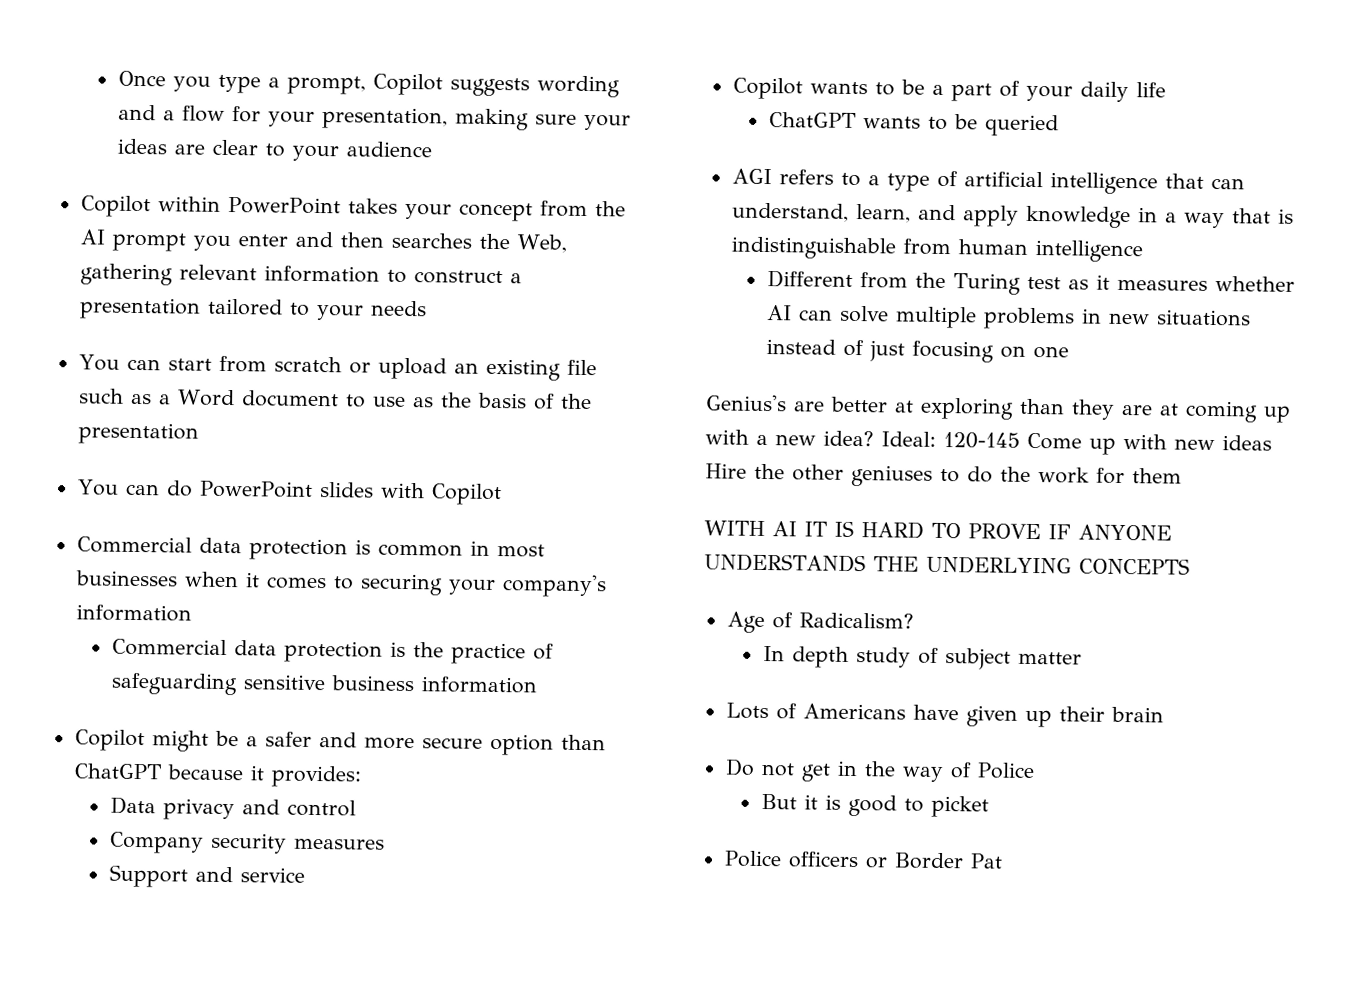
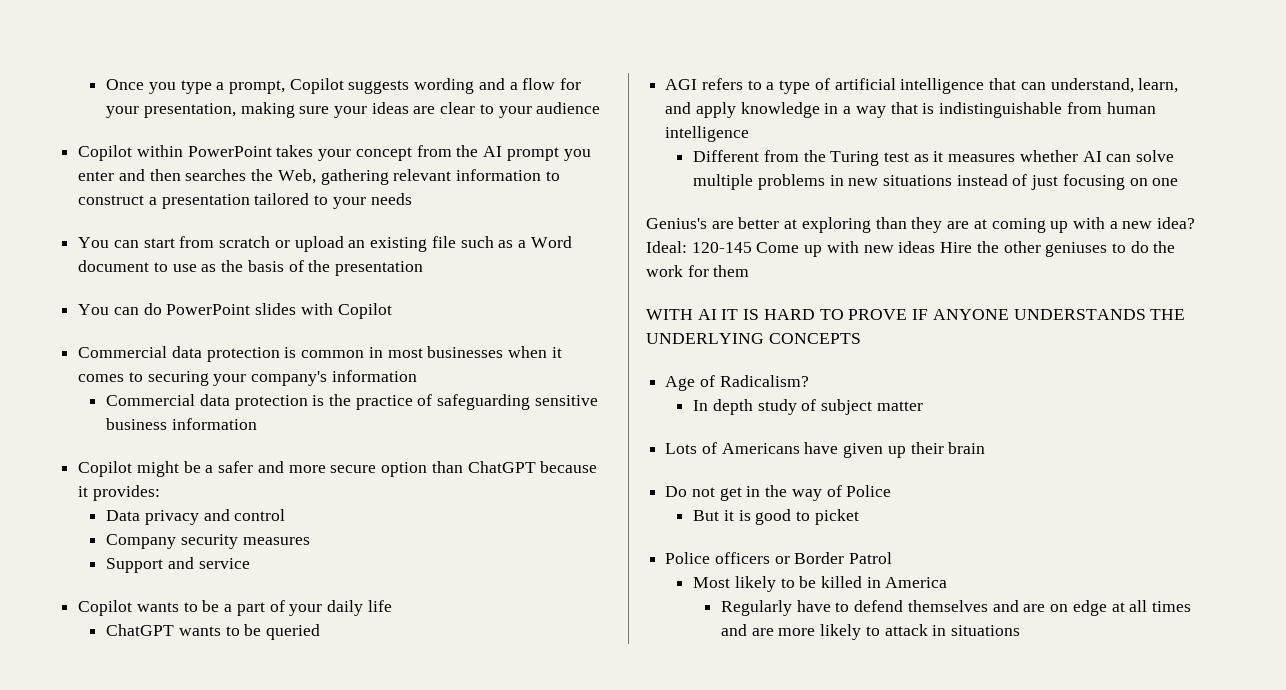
[969,853,1003,869] Pat -> [849,552,893,564] [693,576,948,592] [721,600,1191,616] [721,624,1021,640] Patrol // Most likely to be killed in America // Regularly have to defend themselves and are on edge at all times and are more likely to attack in situations

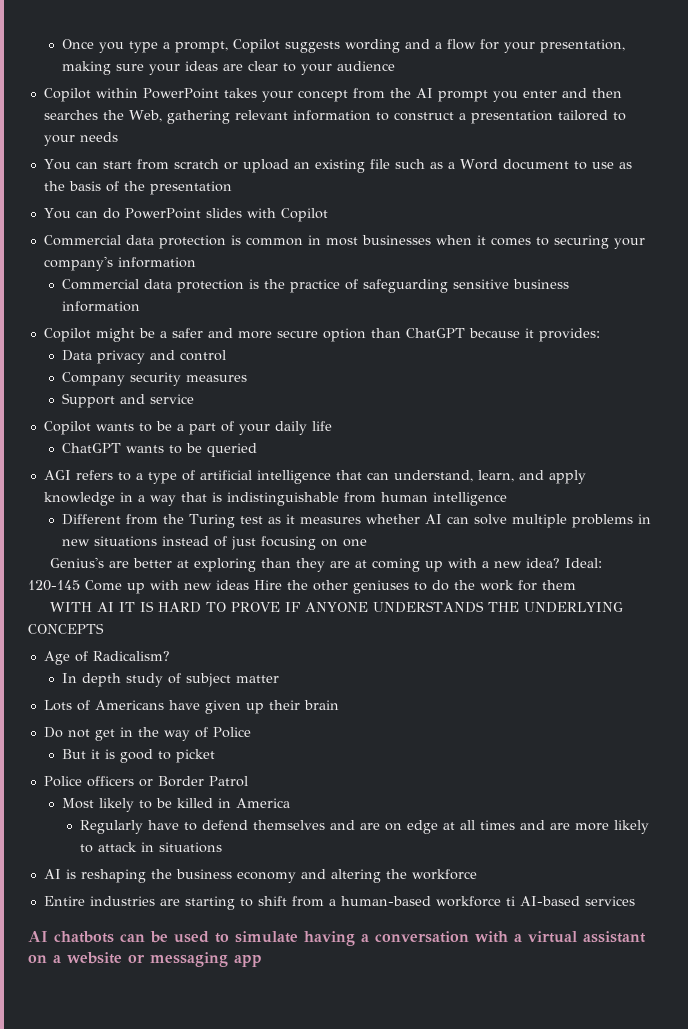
(1021, 630) none -> [43,869,477,883] [43,896,635,910] [28,931,646,946] [28,952,262,967] // AI is reshaping the business economy and altering the workforce // Entire industries are starting to shift from a human-based workforce ti AI-based services // AI chatbots can be used to simulate having a conversation with a virtual assistant on a website or messaging app

